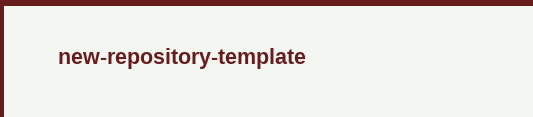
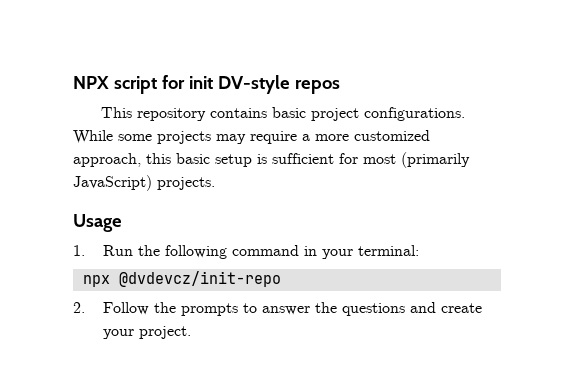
[58,48,306,69] new-repository-template -> [73,75,340,94] [100,107,465,121] [73,130,430,144] [73,152,470,168] [73,175,215,191] [73,214,122,232] [73,245,419,259] [82,271,281,287] [73,302,482,316] [102,326,191,339] NPX script for init DV-style repos // This repository contains basic project configurations. While some projects may require a more customized approach, this basic setup is sufficient for most (primarily JavaScript) projects. // Usage // 1. Run the following command in your terminal: // npx @dvdevcz/init-repo // 2. Follow the prompts to answer the questions and create your project.

